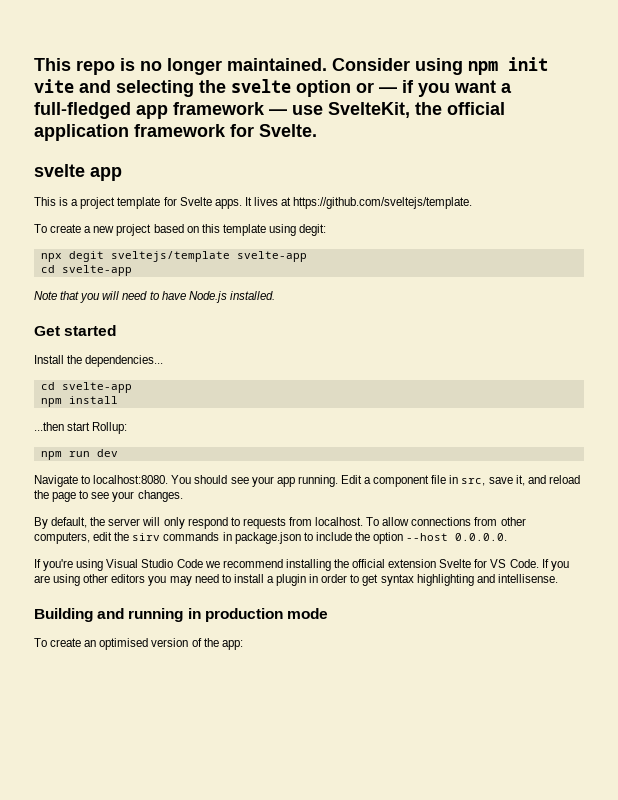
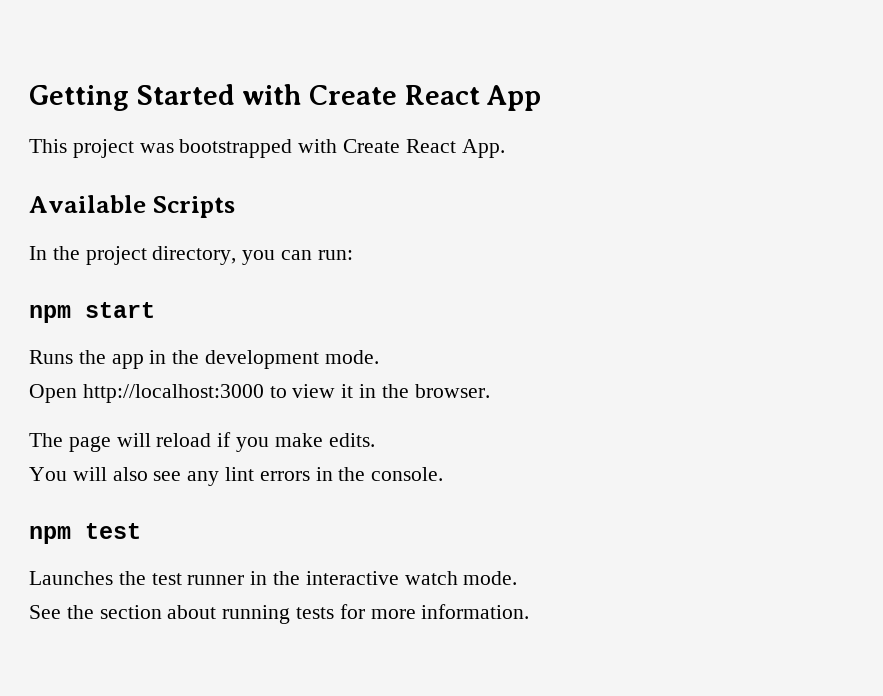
[34,57,548,75] [34,79,512,97] [34,102,505,119] [34,124,317,141] [34,164,122,181] [34,197,473,209] [34,224,327,236] [40,251,307,262] [40,265,132,276] [34,291,275,303] [34,325,117,336] [34,355,164,367] [40,382,132,393] [40,396,118,407] [34,422,128,434] [40,449,118,460] [34,475,580,487] [34,490,183,502] [34,517,526,529] [34,532,508,544] [34,559,569,571] [34,574,558,586] [34,608,328,622] [34,638,243,650] This repo is no longer maintained. Consider using npm init vite and selecting the svelte option or — if you want a full-fledged app framework — use SvelteKit, the official application framework for Svelte. // svelte app // This is a project template for Svelte apps. It lives at https://github.com/sveltejs/template. // To create a new project based on this template using degit: // npx degit sveltejs/template svelte-app // cd svelte-app // Note that you will need to have Node.js installed. // Get started // Install the dependencies... // cd svelte-app // npm install // ...then start Rollup: // npm run dev // Navigate to localhost:8080. You should see your app running. Edit a component file in src, save it, and reload the page to see your changes. // By default, the server will only respond to requests from localhost. To allow connections from other computers, edit the sirv commands in package.json to include the option --host 0.0.0.0. // If you're using Visual Studio Code we recommend installing the official extension Svelte for VS Code. If you are using other editors you may need to install a plugin in order to get syntax highlighting and intellisense. // Building and running in production mode // To create an optimised version of the app: -> [29,84,542,111] [29,139,505,158] [29,195,235,218] [29,246,353,265] [29,302,155,323] [29,350,379,369] [29,384,490,403] [29,432,375,452] [29,467,444,486] [29,523,141,544] [29,571,518,585] [29,604,530,624] Getting Started with Create React App // This project was bootstrapped with Create React App. // Available Scripts // In the project directory, you can run: // npm start // Runs the app in the development mode. // Open http://localhost:3000 to view it in the browser. // The page will reload if you make edits. // You will also see any lint errors in the console. // npm test // Launches the test runner in the interactive watch mode. // See the section about running tests for more information.

